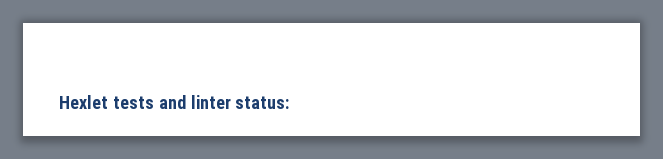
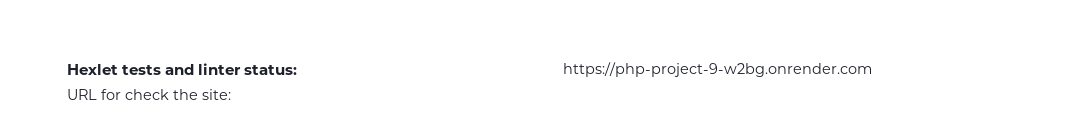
(290, 102) none -> [67,89,231,100] [563,62,872,77] // URL for check the site: https://php-project-9-w2bg.onrender.com

